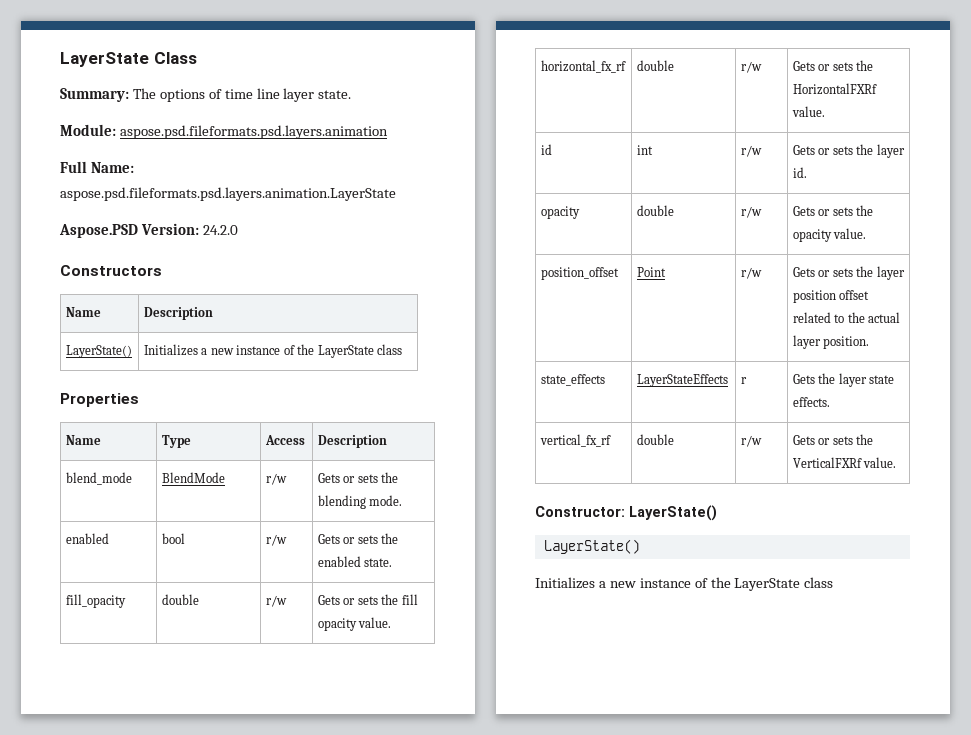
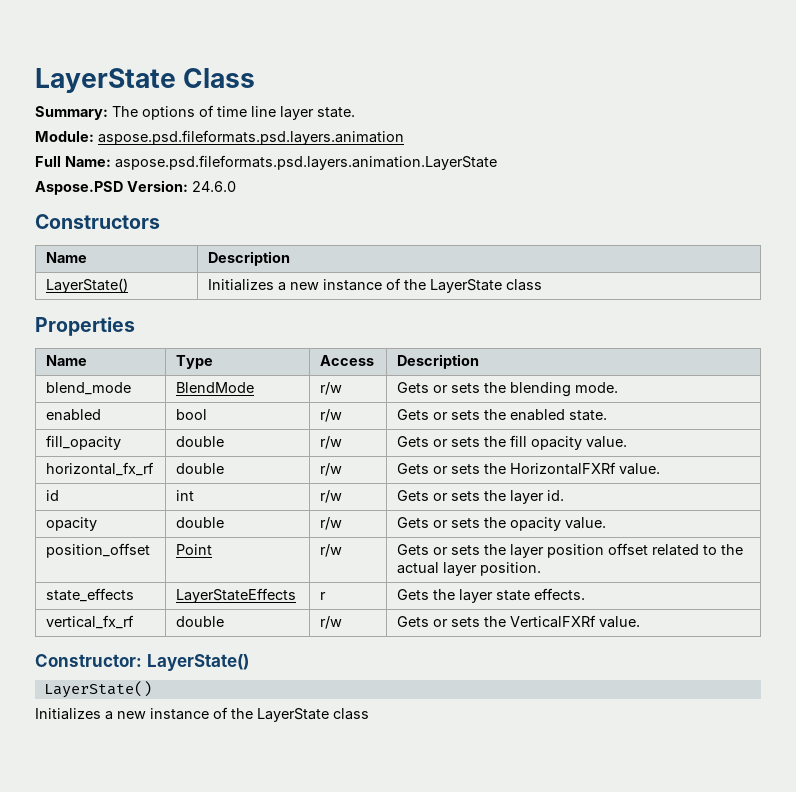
[202,225,238,235] 24.2.0 -> [192,181,236,192] 24.6.0

